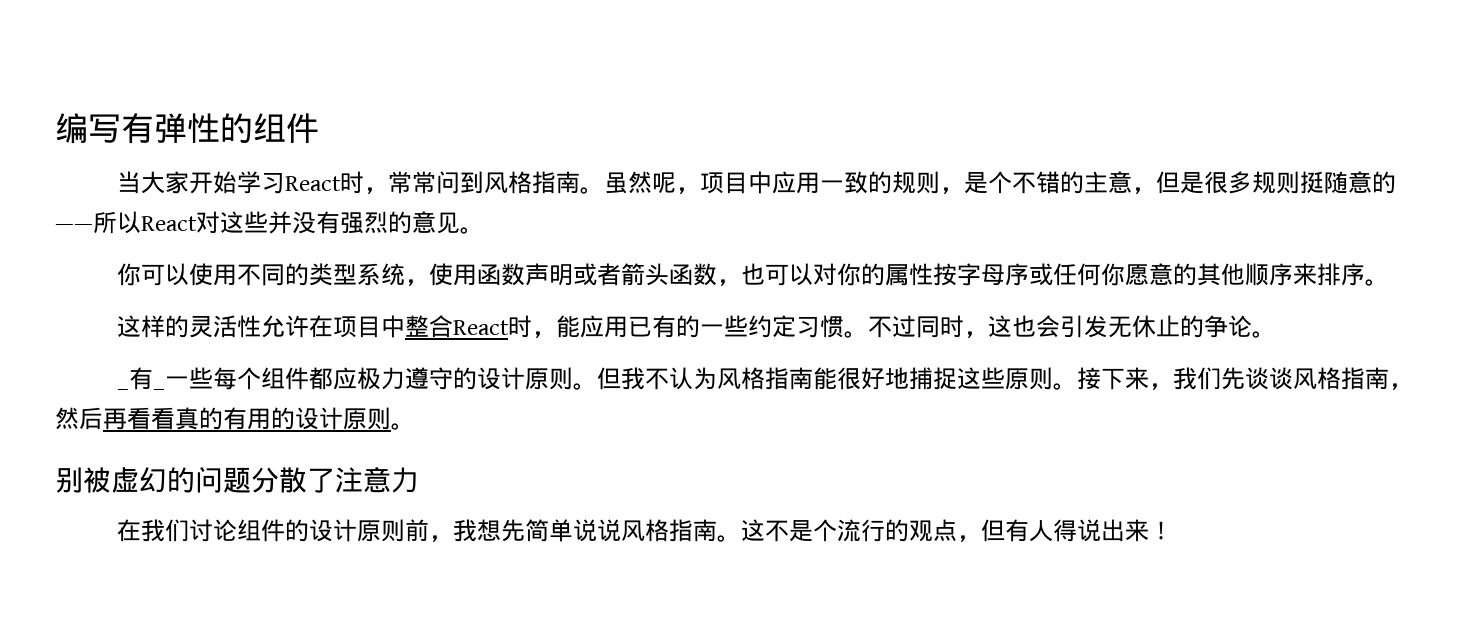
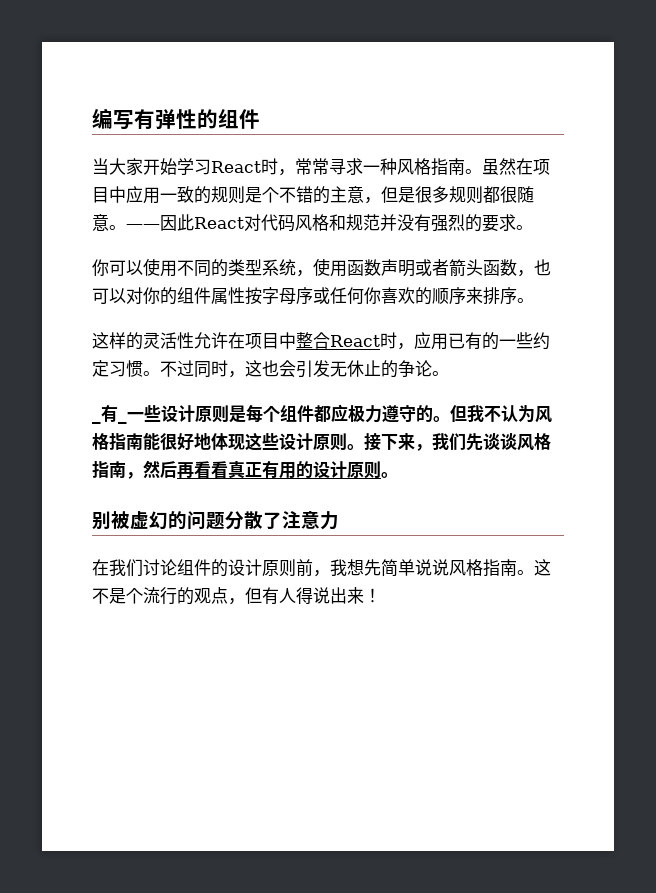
[436,171,485,194] 问到 -> [329,158,397,175] 寻求一种
[652,172,701,194] 呢， -> [516,158,533,175] 在
[940,187,965,194] ， -> (245, 195) none
[1300,171,1397,194] [55,211,268,234] 挺随意的——所以React对这些 -> [483,186,534,203] [92,214,380,232] 都很随意。——因此React对代码风格和规范
[412,211,460,234] 意见 -> [482,214,516,232] 要求
(886, 274) none -> [177,287,211,304] 组件
[1125,263,1246,286] 愿意的其他 -> [381,287,432,305] 喜欢的
[556,315,581,338] 能 -> (414, 346) none
(214, 378) none -> [161,405,246,423] 设计原则是
[477,367,574,390] 设计原则 -> (433, 413) none
[909,367,1006,390] 捕捉这些 -> [211,432,313,451] 体现这些设计
[199,407,223,430] 的 -> [245,462,262,477] 正

